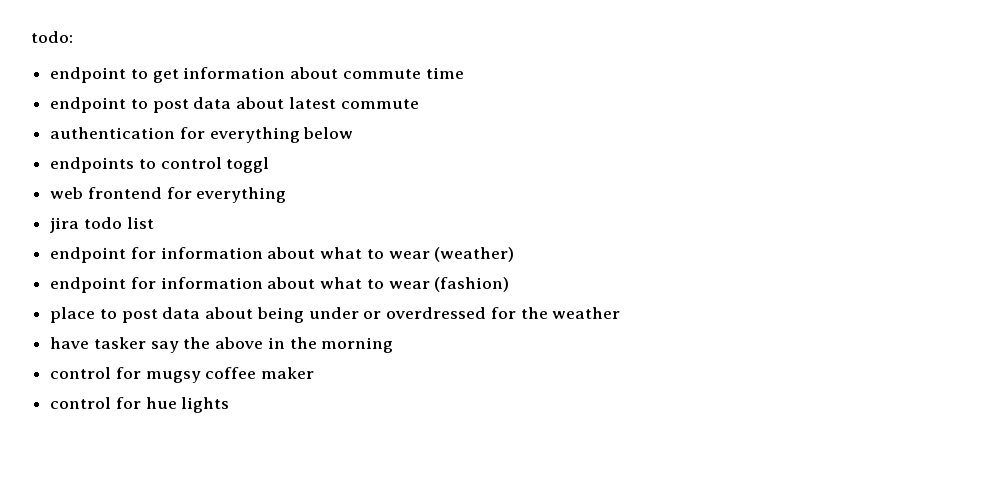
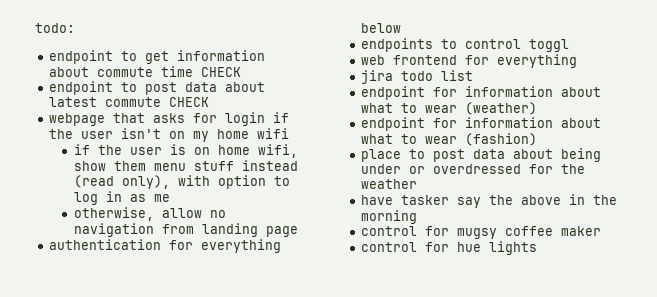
(464, 73) none -> [200,67,241,77] CHECK
(419, 104) none -> [168,97,209,107] [48,112,289,126] [48,128,289,142] [73,144,298,158] [73,160,298,171] [73,175,290,189] [73,191,170,205] [73,207,226,221] [73,223,298,237] CHECK // webpage that asks for login if the user isn't on my home wifi // if the user is on home wifi, show them menu stuff instead (read only), with option to log in as me // otherwise, allow no navigation from landing page

